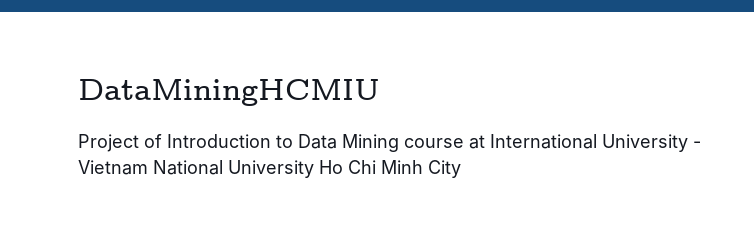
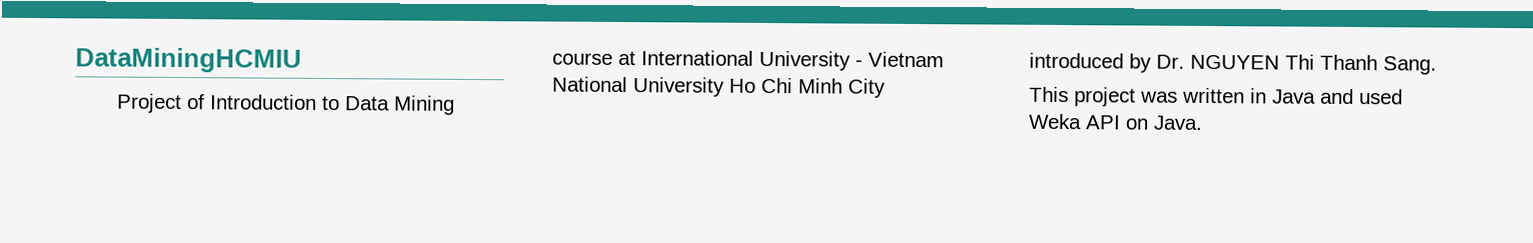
(461, 169) none -> [1029,52,1437,75] [1029,86,1403,107] [1028,113,1203,130] introduced by Dr. NGUYEN Thi Thanh Sang. // This project was written in Java and used Weka API on Java.

